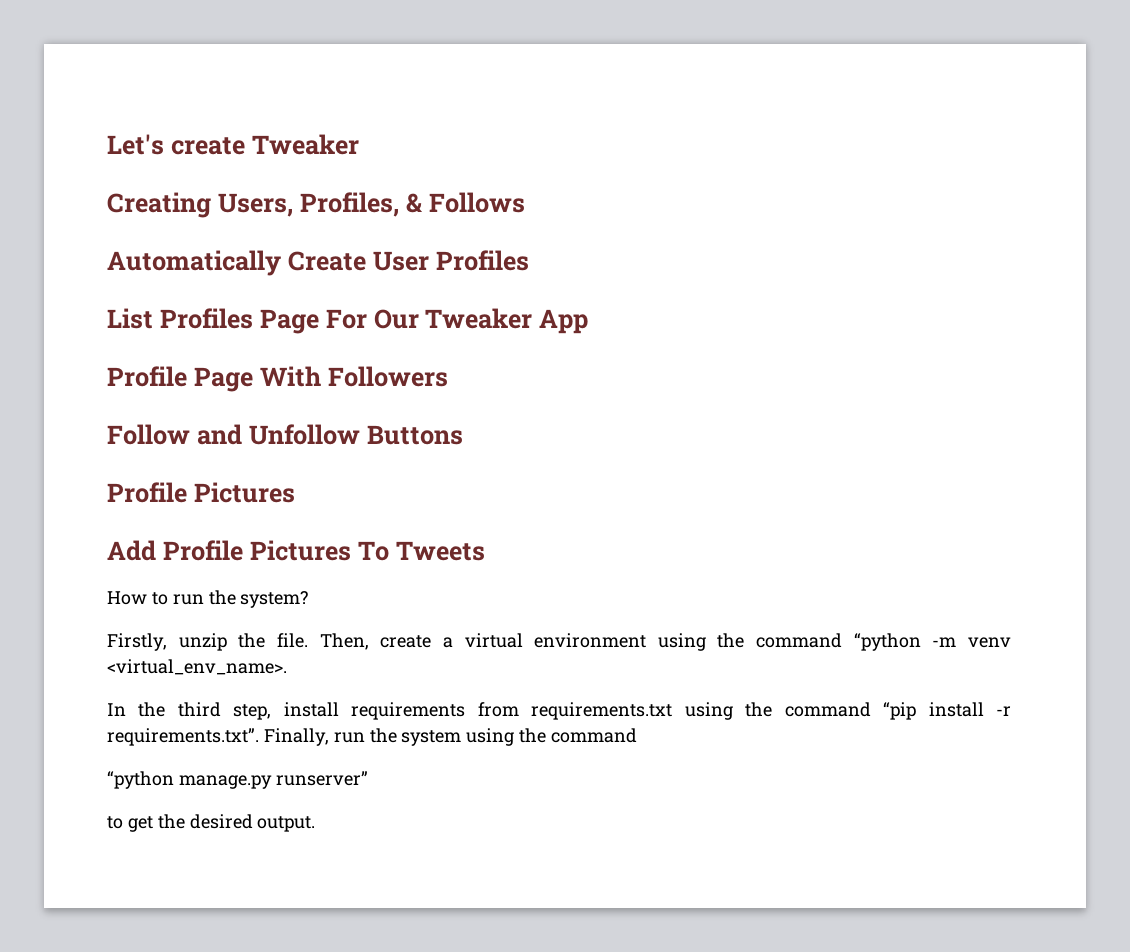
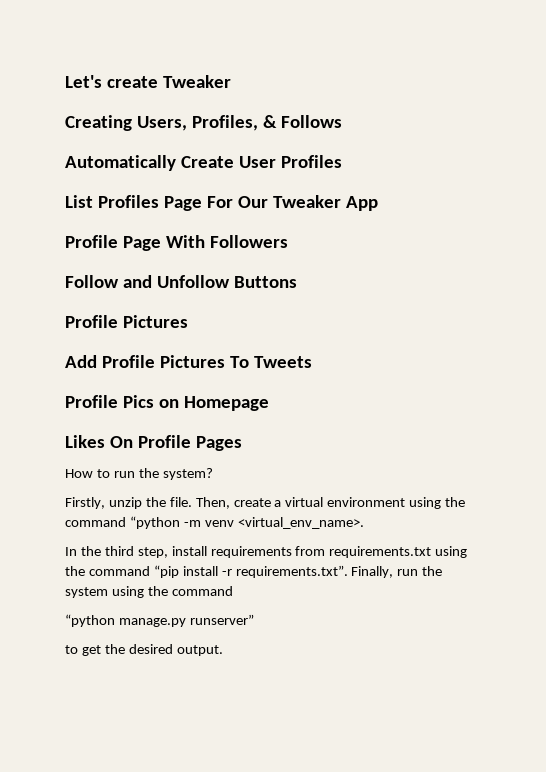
(485, 551) none -> [65,395,269,411] [65,435,242,451] // Profile Pics on Homepage // Likes On Profile Pages

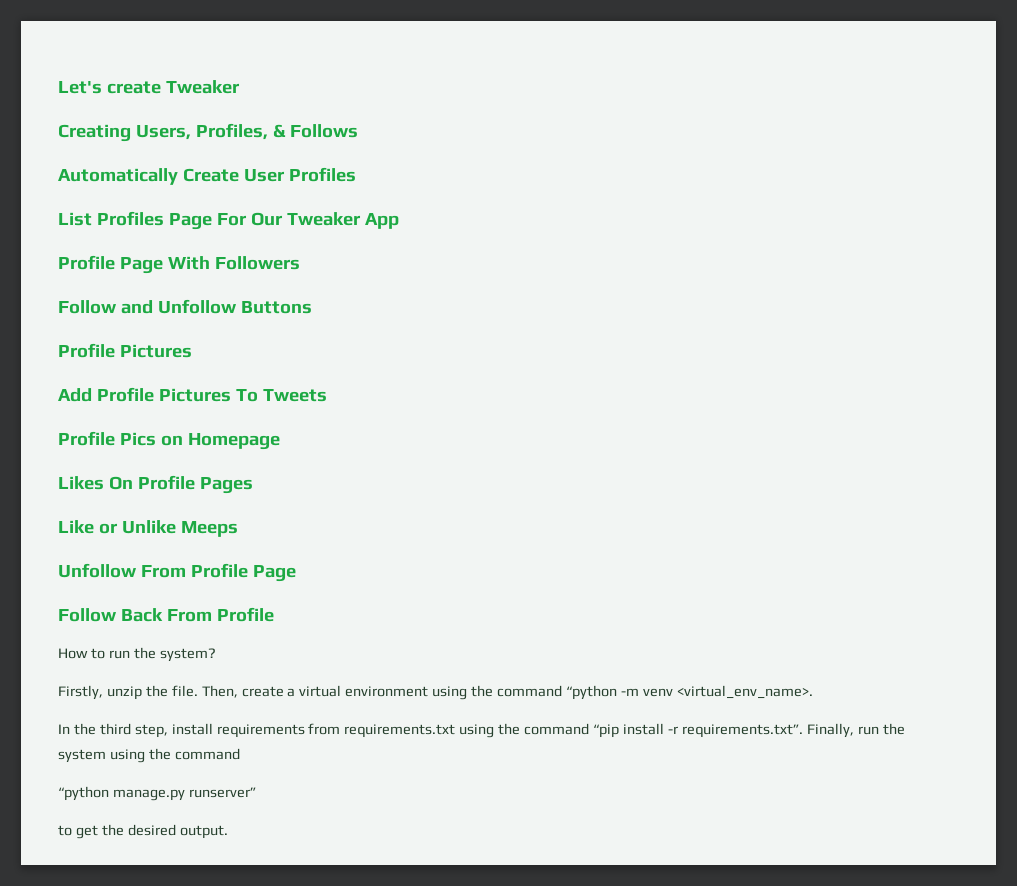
(242, 443) none -> [58,520,238,537] [58,563,296,582] [58,607,274,622] // Like or Unlike Meeps // Unfollow From Profile Page // Follow Back From Profile

